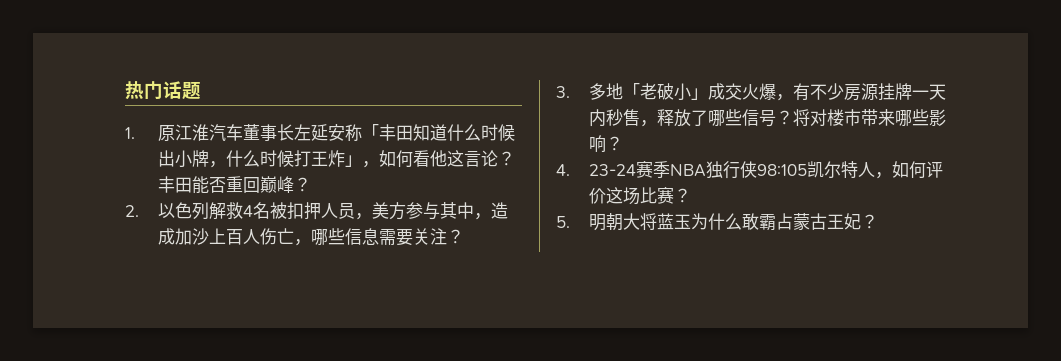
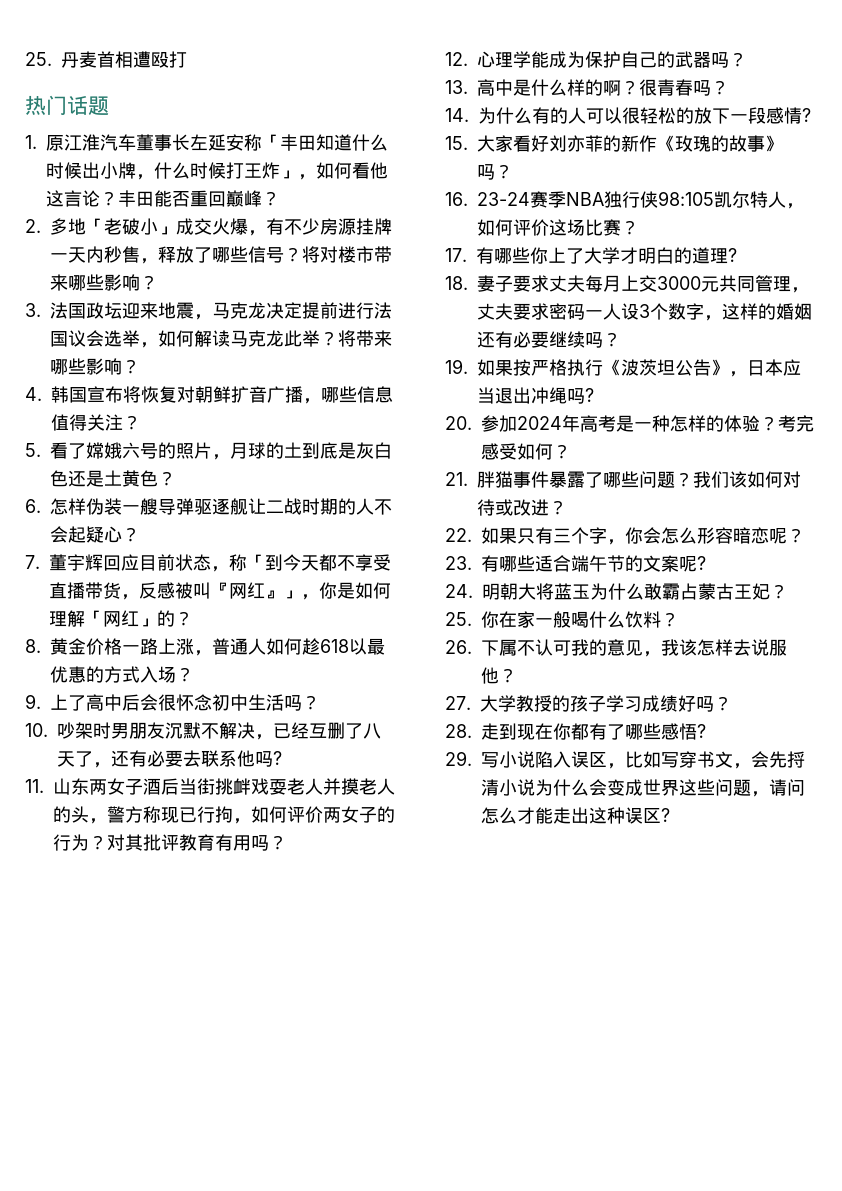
(125, 90) none -> [25,51,187,68] 25.丹麦首相遭殴打 //
[158,202,509,220] [158,228,465,246] [556,86,570,98] 以色列解救4名被扣押人员，美方参与其中，造成加沙上百人伤亡，哪些信息需要关注？ // 3. -> (41, 226) none
[556,164,570,176] 4. -> [25,302,392,320] [50,330,392,348] [50,358,140,375] [25,386,393,404] [51,414,141,431] [25,442,392,460] [50,470,176,487] [25,498,392,515] [50,526,140,543] [25,554,391,572] [49,582,391,600] [49,610,193,627] [25,638,385,656] [50,666,194,683] [25,694,320,711] [25,722,381,740] [57,750,282,768] [25,778,395,795] [53,806,395,824] [53,834,287,851] [445,51,747,68] [445,79,729,96] [445,107,811,124] [445,135,783,152] [477,164,513,180] [445,192,468,206] 3.法国政坛迎来地震，马克龙决定提前进行法国议会选举，如何解读马克龙此举？将带来哪些影响？ // 4.韩国宣布将恢复对朝鲜扩音广播，哪些信息值得关注？ // 5.看了嫦娥六号的照片，月球的土到底是灰白色还是土黄色？ // 6.怎样伪装一艘导弹驱逐舰让二战时期的人不会起疑心？ // 7.董宇辉回应目前状态，称「到今天都不享受直播带货，反感被叫『网红』」，你是如何理解「网红」的？ // 8.黄金价格一路上涨，普通人如何趁618以最优惠的方式入场？ // 9.上了高中后会很怀念初中生活吗？ // 10.吵架时男朋友沉默不解决，已经互删了八天了，还有必要去联系他吗? // 11.山东两女子酒后当街挑衅戏耍老人并摸老人的头，警方称现已行拘，如何评价两女子的行为？对其批评教育有用吗？ // 12.心理学能成为保护自己的武器吗？ // 13.高中是什么样的啊？很青春吗？ // 14.为什么有的人可以很轻松的放下一段感情? // 15.大家看好刘亦菲的新作《玫瑰的故事》吗？ // 16.
[556,216,570,228] 5. -> [445,247,737,264] [445,275,809,293] [477,303,812,321] [477,331,621,348] [445,359,801,377] [477,387,594,404] [445,415,814,432] [481,443,571,460] [445,471,801,488] [477,499,567,516] [445,527,805,545] [445,555,706,572] [445,584,473,598] 17.有哪些你上了大学才明白的道理? // 18.妻子要求丈夫每月上交3000元共同管理，丈夫要求密码一人设3个数字，这样的婚姻还有必要继续吗？ // 19.如果按严格执行《波茨坦公告》，日本应当退出冲绳吗? // 20.参加2024年高考是一种怎样的体验？考完感受如何？ // 21.胖猫事件暴露了哪些问题？我们该如何对待或改进？ // 22.如果只有三个字，你会怎么形容暗恋呢？ // 23.有哪些适合端午节的文案呢? // 24.
(879, 221) none -> [445,611,679,628] [445,639,787,657] [481,667,517,684] [445,695,732,712] [445,723,706,740] [445,751,805,769] [481,779,805,797] [481,807,670,824] // 25.你在家一般喝什么饮料？ // 26.下属不认可我的意见，我该怎样去说服他？ // 27.大学教授的孩子学习成绩好吗？ // 28.走到现在你都有了哪些感悟? // 29.写小说陷入误区，比如写穿书文，会先捋清小说为什么会变成世界这些问题，请问怎么才能走出这种误区?

